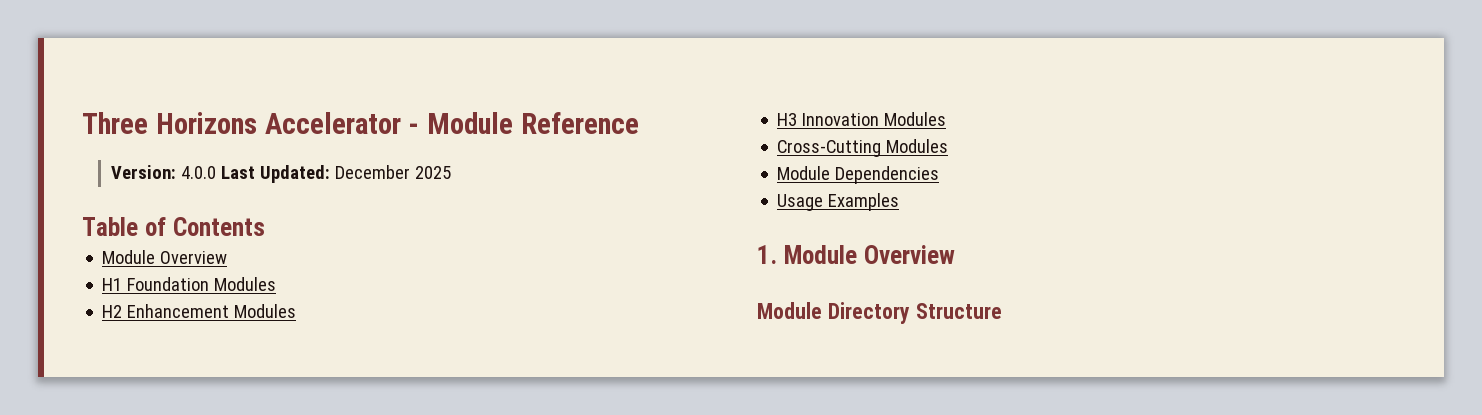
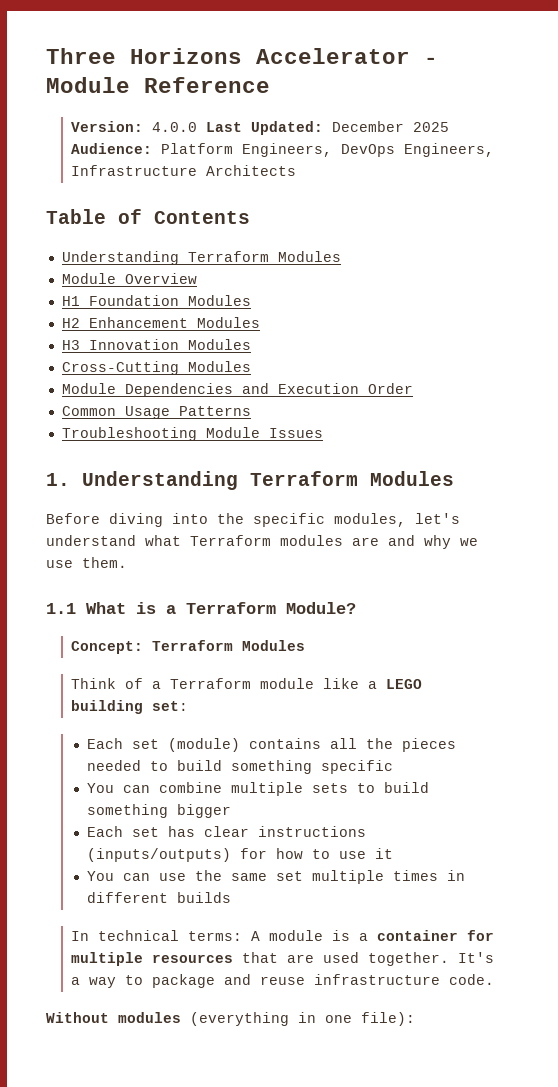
(452, 172) none -> [70,143,494,157] [70,165,296,176] Audience: Platform Engineers, DevOps Engineers, Infrastructure Architects
(265, 226) none -> [61,251,341,265] // Understanding Terraform Modules
[777,193,900,211] [757,245,955,264] [757,302,1002,324] // Usage Examples // 1. Module Overview // Module Directory Structure -> [241,383,413,394] [61,406,251,419] [61,427,323,441] [46,471,454,490] [46,513,460,527] [46,535,478,549] [46,557,127,568] [46,602,356,614] [70,640,305,654] [70,678,422,689] [70,700,188,714] [86,738,456,752] [86,760,393,774] [86,782,429,796] [86,804,231,818] [86,826,366,837] [86,848,393,862] [86,870,465,884] [86,892,231,903] [70,930,494,941] [70,952,494,966] [70,974,494,988] [46,1012,415,1026] and Execution Order // Common Usage Patterns // Troubleshooting Module Issues // 1. Understanding Terraform Modules // Before diving into the specific modules, let's understand what Terraform modules are and why we use them. // 1.1 What is a Terraform Module? // Concept: Terraform Modules // Think of a Terraform module like a LEGO building set: // Each set (module) contains all the pieces needed to build something specific // You can combine multiple sets to build something bigger // Each set has clear instructions (inputs/outputs) for how to use it // You can use the same set multiple times in different builds // In technical terms: A module is a container for multiple resources that are used together. It's a way to package and reuse infrastructure code. // Without modules (everything in one file):

